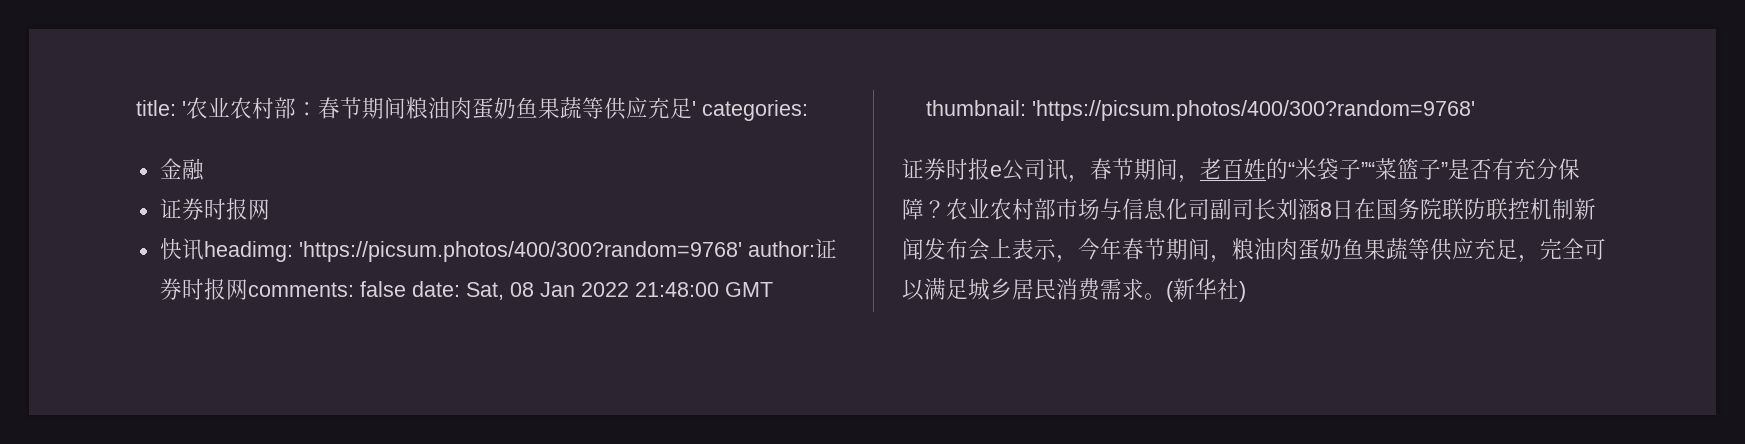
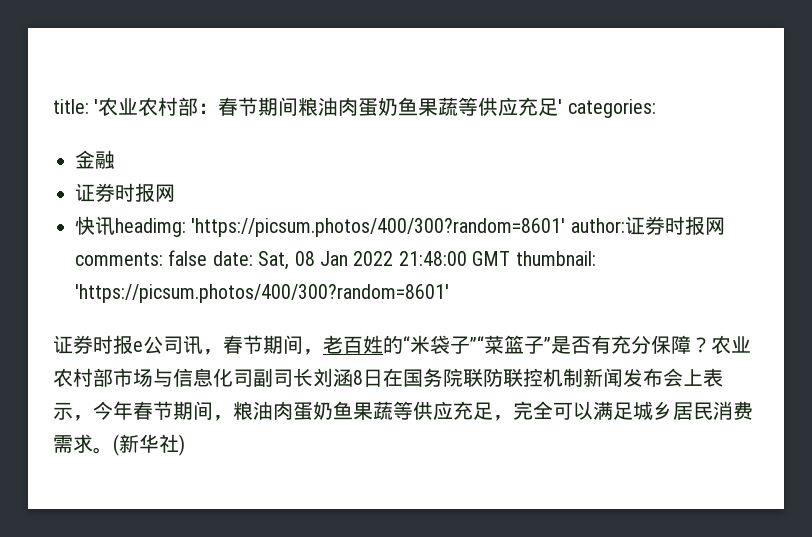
[298,241,742,262] 'https://picsum.photos/400/300?random=9768' -> [191,218,566,237] 'https://picsum.photos/400/300?random=8601'
[1031,100,1475,121] 'https://picsum.photos/400/300?random=9768' -> [75,284,449,303] 'https://picsum.photos/400/300?random=8601'

